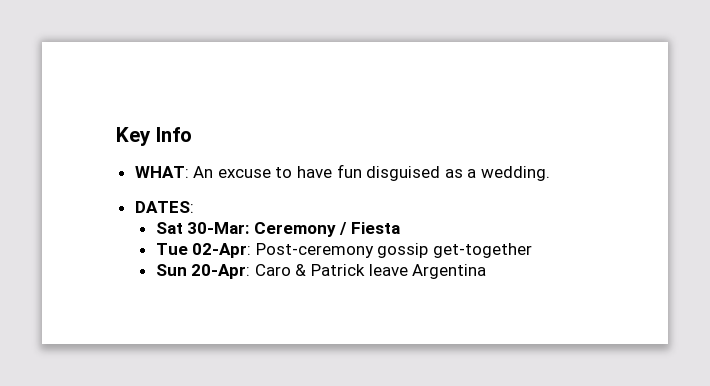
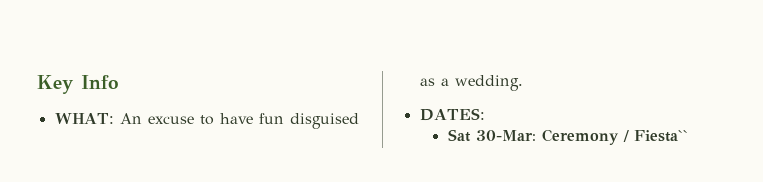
[351,222,401,234] [155,243,533,258] [155,264,487,279] Fiesta // Tue 02-Apr: Post-ceremony gossip get-together // Sun 20-Apr: Caro & Patrick leave Argentina -> [633,130,688,142] Fiesta``

